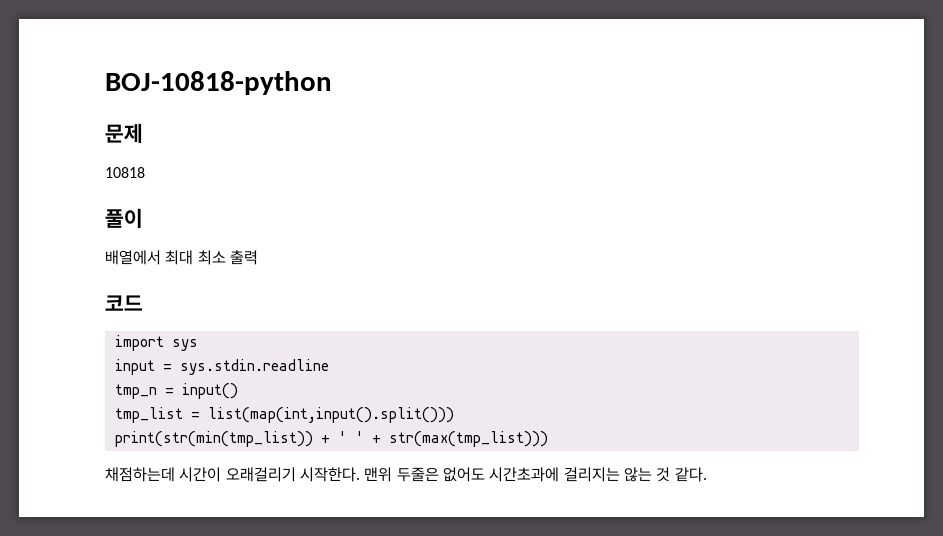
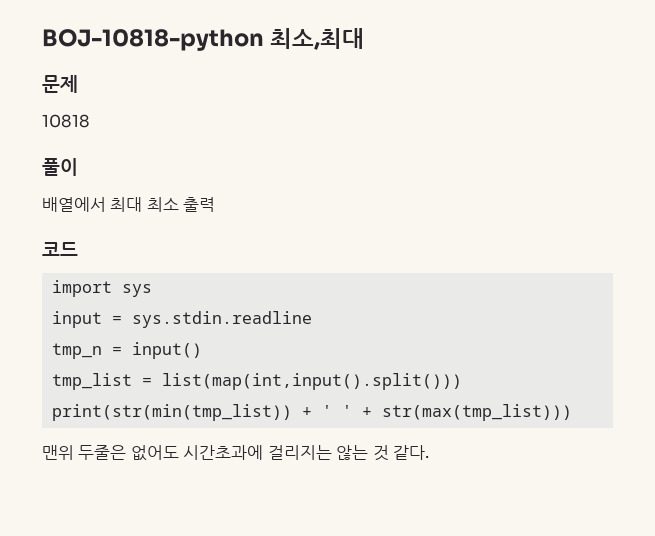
(332, 83) none -> [270,28,365,50] 최소,최대
[105,467,360,482] 채점하는데 시간이 오래걸리기 시작한다. -> (572, 412) none

